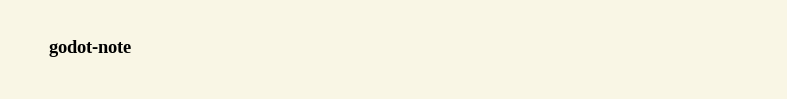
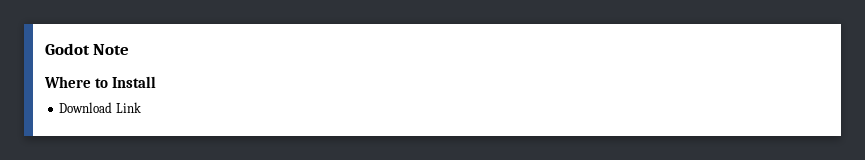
[49,40,131,57] godot-note -> [45,43,130,55] [44,76,157,88] [59,102,141,113] Godot Note // Where to Install // Download Link

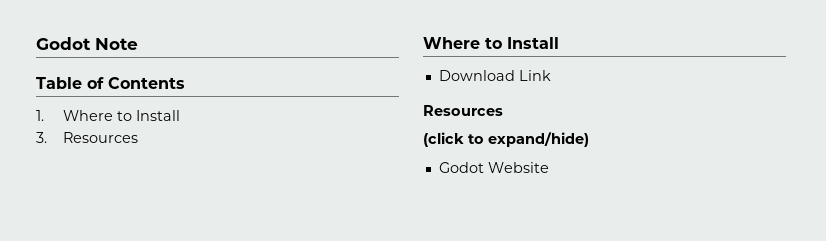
(130, 49) none -> [36,77,185,89] [36,110,181,121] [36,132,139,143] // Table of Contents // 1. Where to Install // 3. Resources
(141, 107) none -> [423,105,503,116] [423,132,589,147] [438,162,549,173] // Resources // (click to expand/hide) // Godot Website

